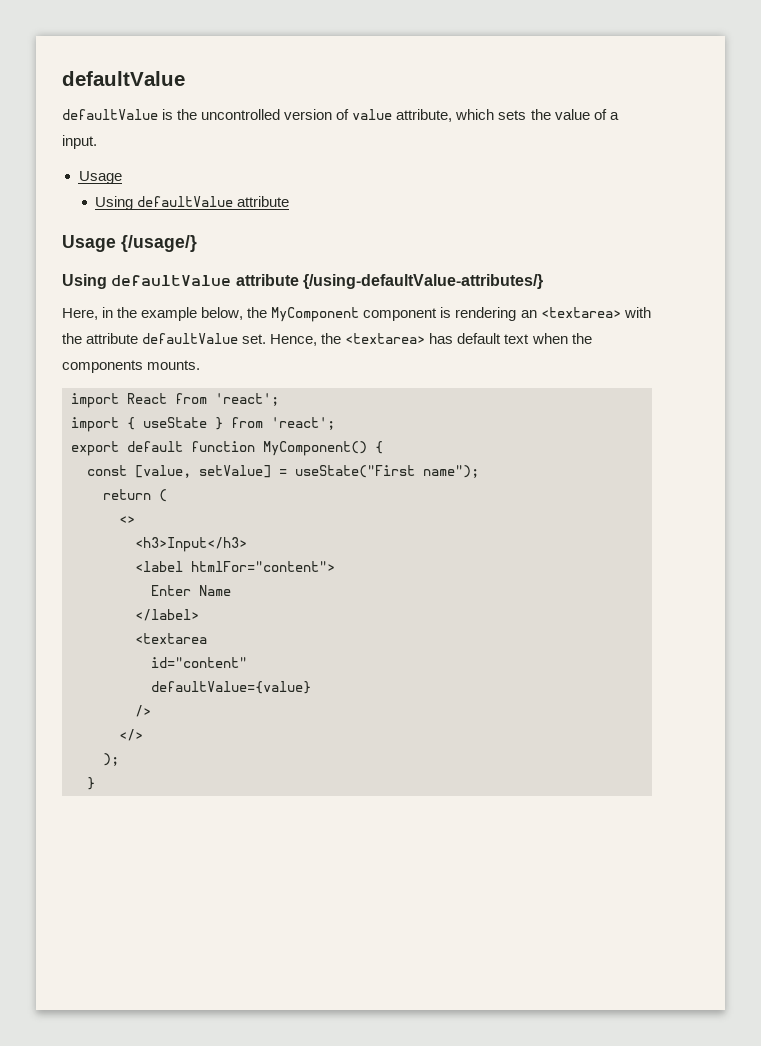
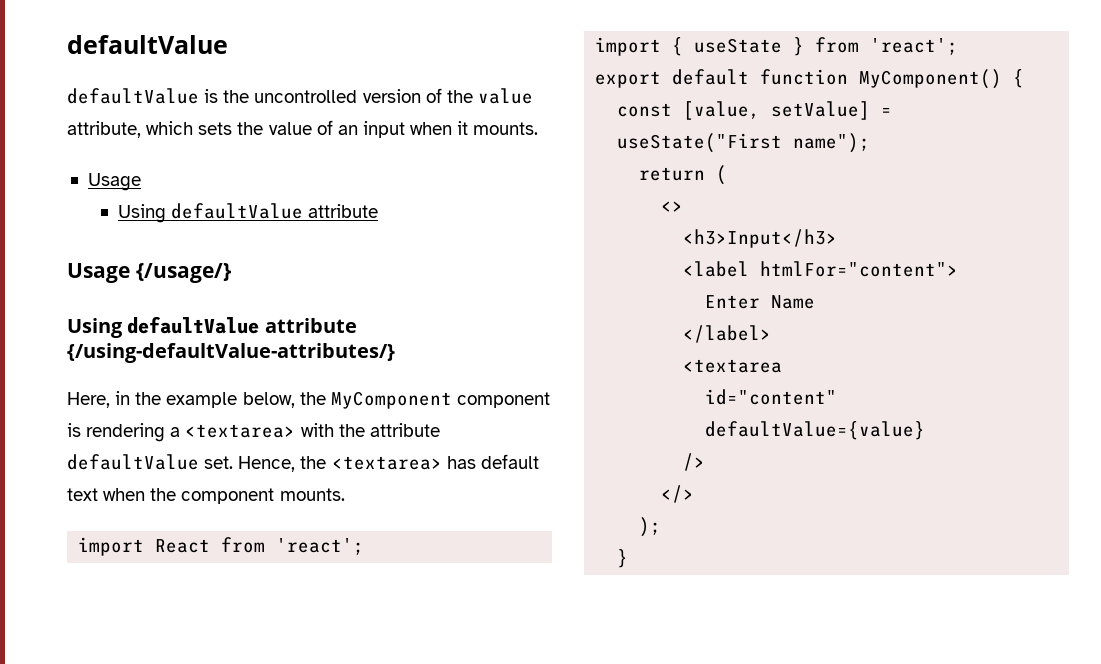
(350, 114) none -> [446,90,473,103] the
[609,112,619,120] [62,135,97,149] a input. -> [337,121,539,138] an input when it mounts.
[520,310,537,318] an -> [170,427,181,437] a
[62,360,143,373] components -> [181,488,275,504] component

